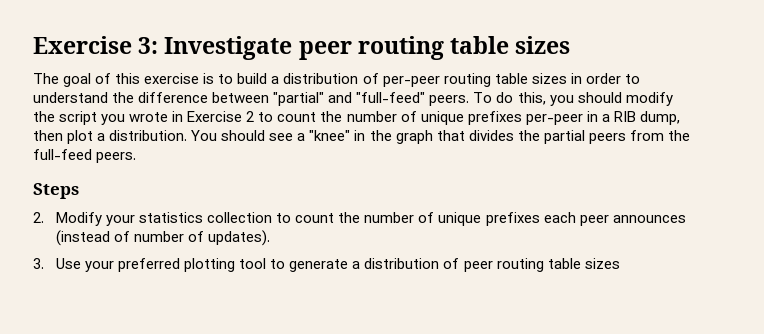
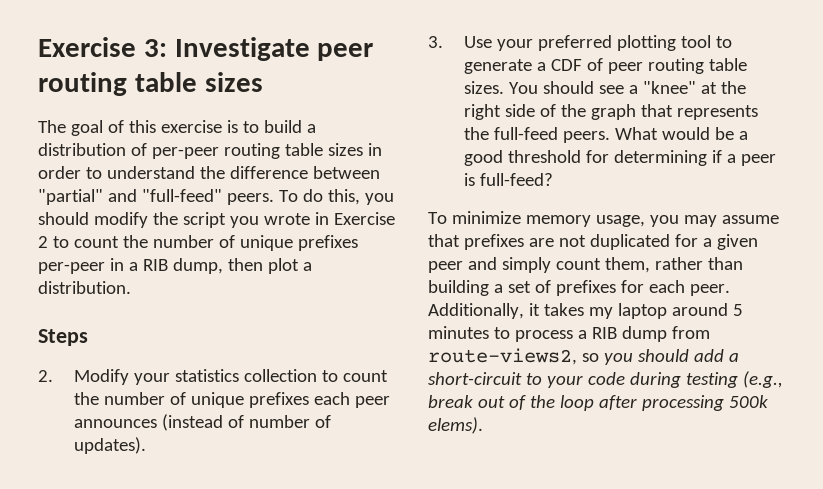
[191,130,690,144] [33,149,137,163] You should see a "knee" in the graph that divides the partial peers from the full-feed peers. -> (131, 287) none
[364,258,440,269] distribution -> [551,59,583,71] CDF
[584,258,620,269] sizes -> [464,81,747,94] [464,104,759,120] [464,127,749,143] [464,150,777,166] [464,173,554,186] [428,211,779,227] [428,234,758,250] [428,257,743,273] [428,280,730,296] [428,303,743,319] [428,326,710,342] [428,348,739,365] [428,371,783,388] [428,395,768,411] [428,417,483,434] sizes. You should see a "knee" at the right side of the graph that represents the full-feed peers. What would be a good threshold for determining if a peer is full-feed? // To minimize memory usage, you may assume that prefixes are not duplicated for a given peer and simply count them, rather than building a set of prefixes for each peer. Additionally, it takes my laptop around 5 minutes to process a RIB dump from route-views2, so you should add a short-circuit to your code during testing (e.g., break out of the loop after processing 500k elems).

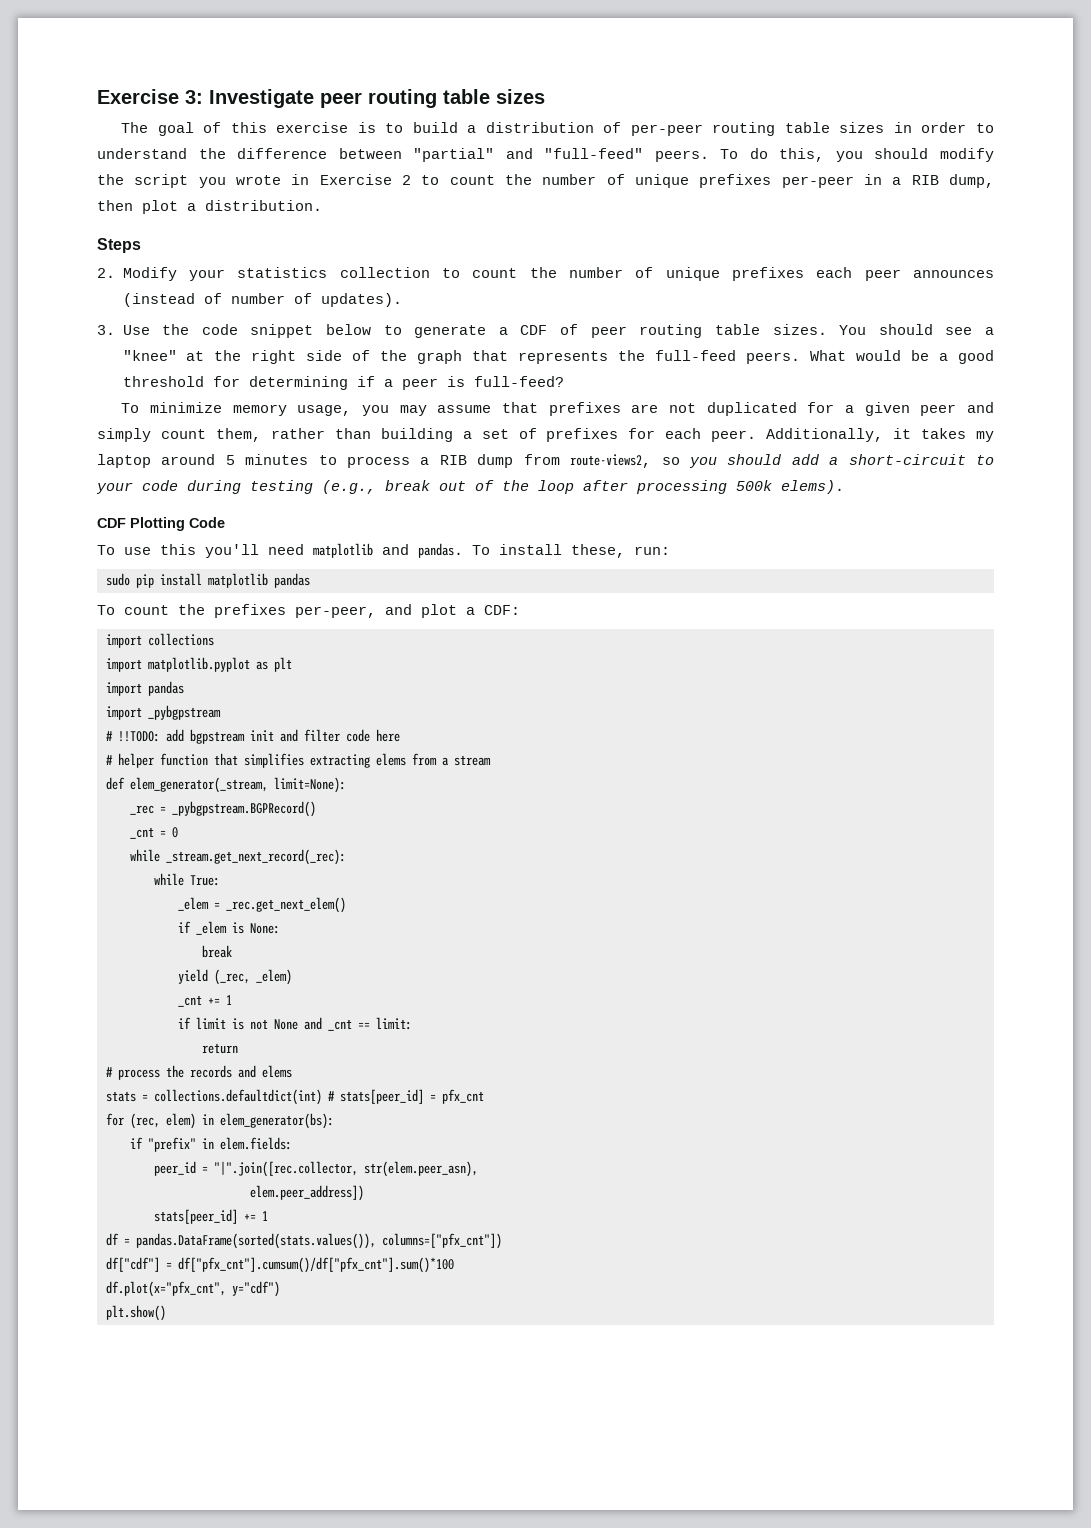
[497,35,712,51] your preferred plotting tool -> [162,324,371,338] the code snippet below
(483, 425) none -> [97,517,225,531] [97,543,670,558] [106,573,310,588] [97,604,520,618] [106,633,214,648] [106,657,292,672] [106,681,184,696] [106,705,221,720] [106,729,400,744] [106,753,491,768] [106,777,346,793] [130,801,316,817] [130,827,178,839] [130,849,346,865] [154,873,220,886] [178,897,346,913] [178,921,280,935] [202,945,232,958] [178,969,292,985] [178,995,232,1007] [178,1017,412,1031] [202,1043,238,1054] [106,1065,292,1080] [106,1089,484,1105] [106,1113,334,1129] [130,1137,292,1152] [154,1161,478,1177] [250,1185,364,1201] [154,1209,268,1224] [106,1233,502,1249] [106,1257,454,1273] [106,1281,280,1297] [106,1305,166,1321] // CDF Plotting Code // To use this you'll need matplotlib and pandas. To install these, run: // sudo pip install matplotlib pandas // To count the prefixes per-peer, and plot a CDF: // import collections // import matplotlib.pyplot as plt // import pandas // import _pybgpstream // # !!TODO: add bgpstream init and filter code here // # helper function that simplifies extracting elems from a stream // def elem_generator(_stream, limit=None): // _rec = _pybgpstream.BGPRecord() // _cnt = 0 // while _stream.get_next_record(_rec): // while True: // _elem = _rec.get_next_elem() // if _elem is None: // break // yield (_rec, _elem) // _cnt += 1 // if limit is not None and _cnt == limit: // return // # process the records and elems // stats = collections.defaultdict(int) # stats[peer_id] = pfx_cnt // for (rec, elem) in elem_generator(bs): // if "prefix" in elem.fields: // peer_id = "|".join([rec.collector, str(elem.peer_asn), // elem.peer_address]) // stats[peer_id] += 1 // df = pandas.DataFrame(sorted(stats.values()), columns=["pfx_cnt"]) // df["cdf"] = df["pfx_cnt"].cumsum()/df["pfx_cnt"].sum()*100 // df.plot(x="pfx_cnt", y="cdf") // plt.show()

